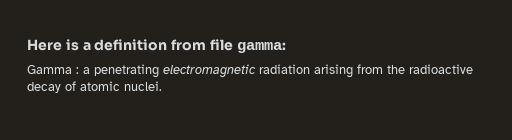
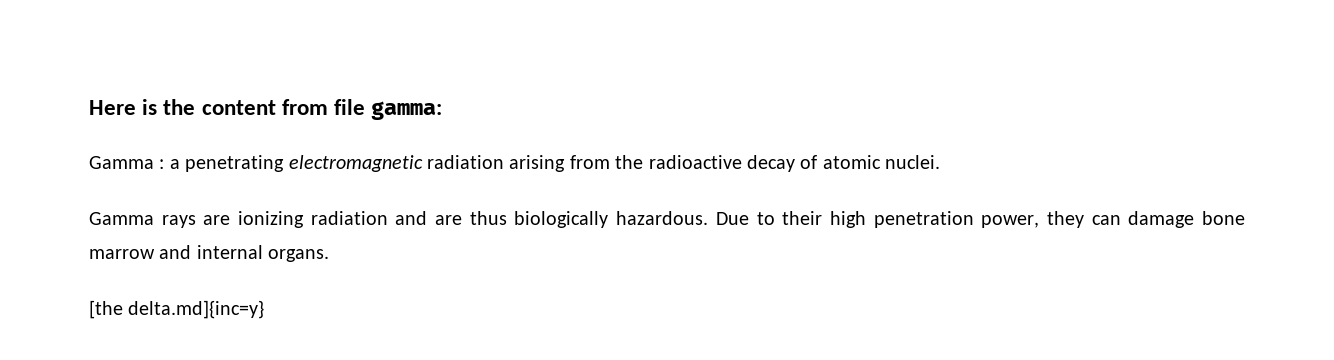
[82,39,168,51] a definition -> [163,99,276,115] the content
(162, 86) none -> [89,211,1246,228] [89,245,330,262] [89,300,265,319] // Gamma rays are ionizing radiation and are thus biologically hazardous. Due to their high penetration power, they can damage bone marrow and internal organs. // [the delta.md]{inc=y}

